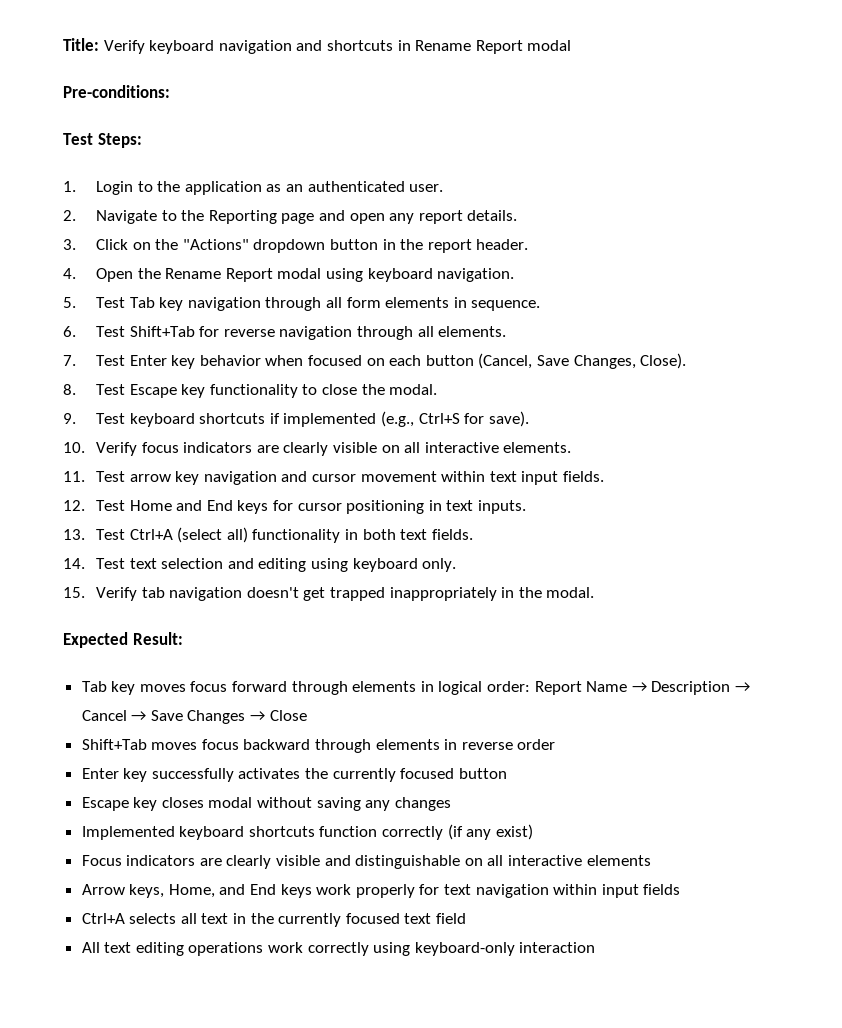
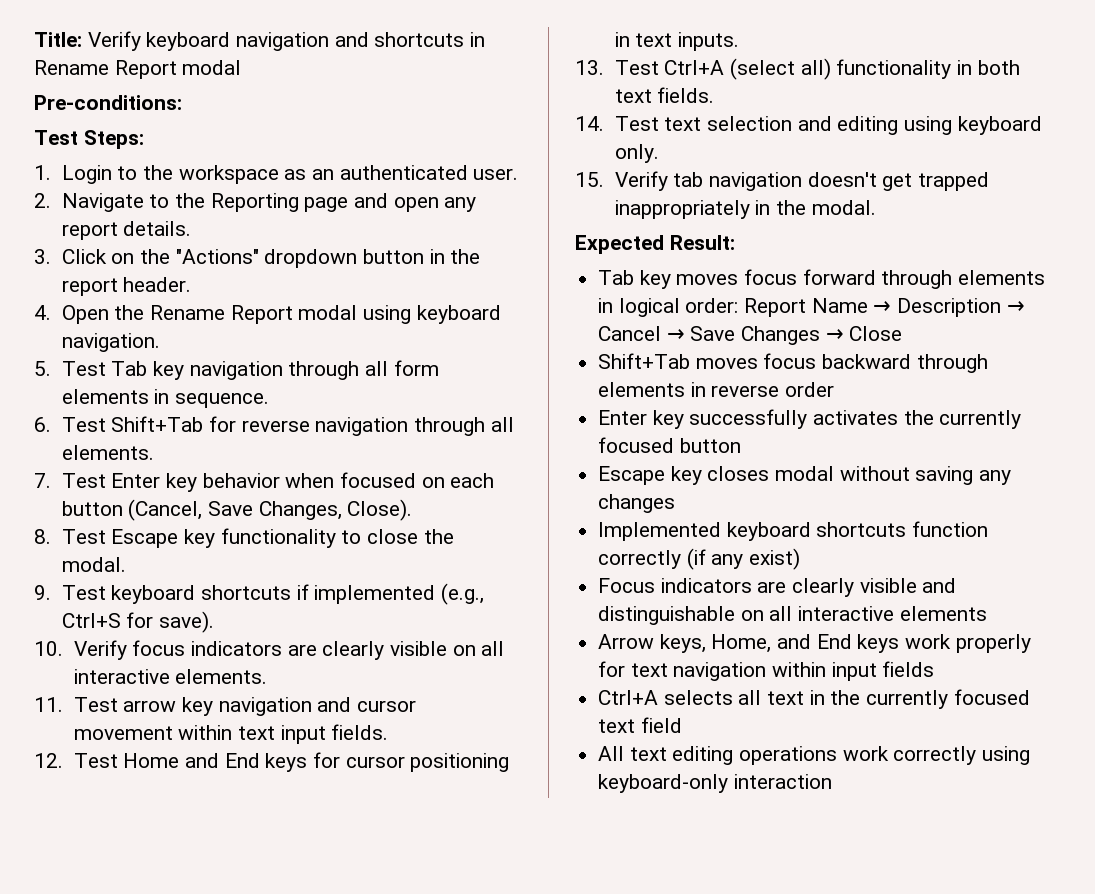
[184,181,262,195] application -> [178,165,279,184] workspace

